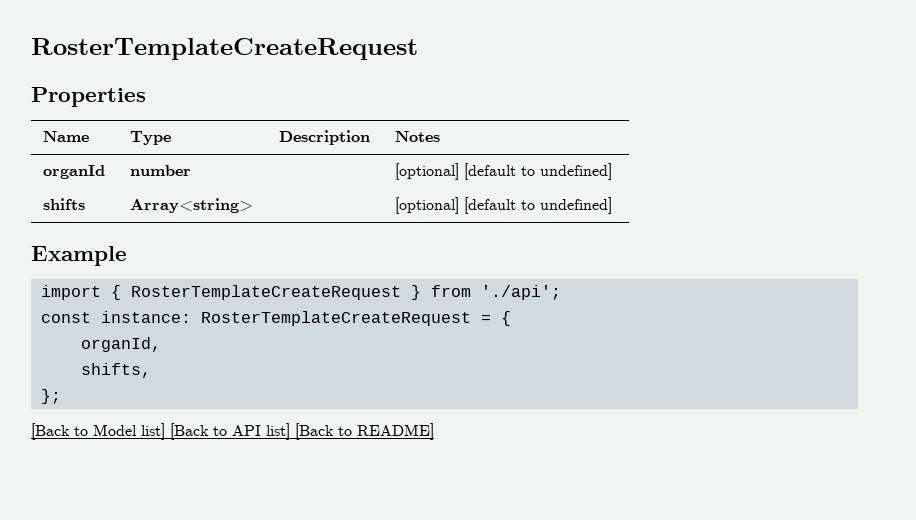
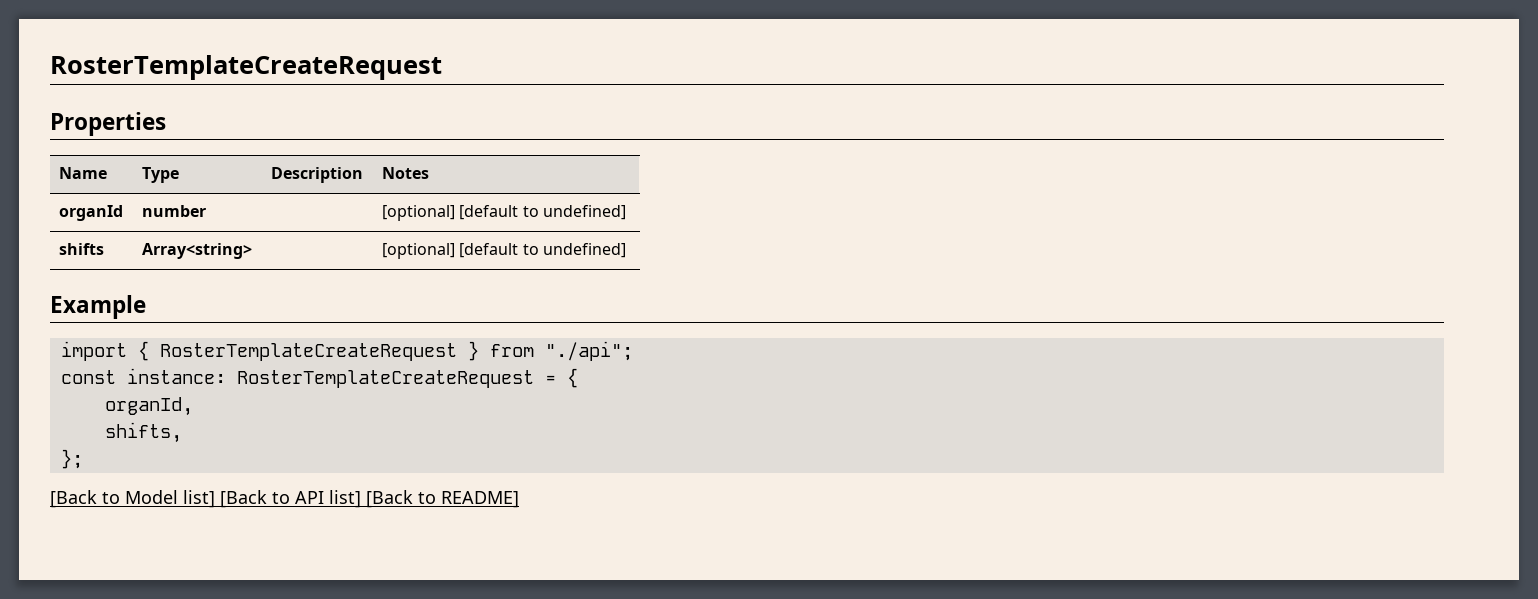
[480,285,561,300] './api'; -> [544,341,633,361] "./api";

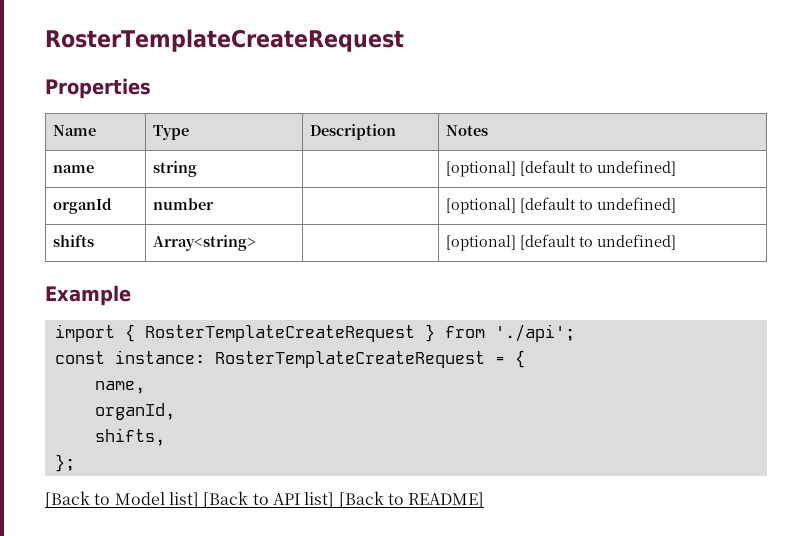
(430, 173) none -> [53,165,95,173] [153,161,198,177] [446,160,677,177] // name | string | | [optional] [default to undefined]
[544,341,633,361] "./api"; -> [494,324,575,342] './api';
(578, 378) none -> [94,381,145,394] // name,

